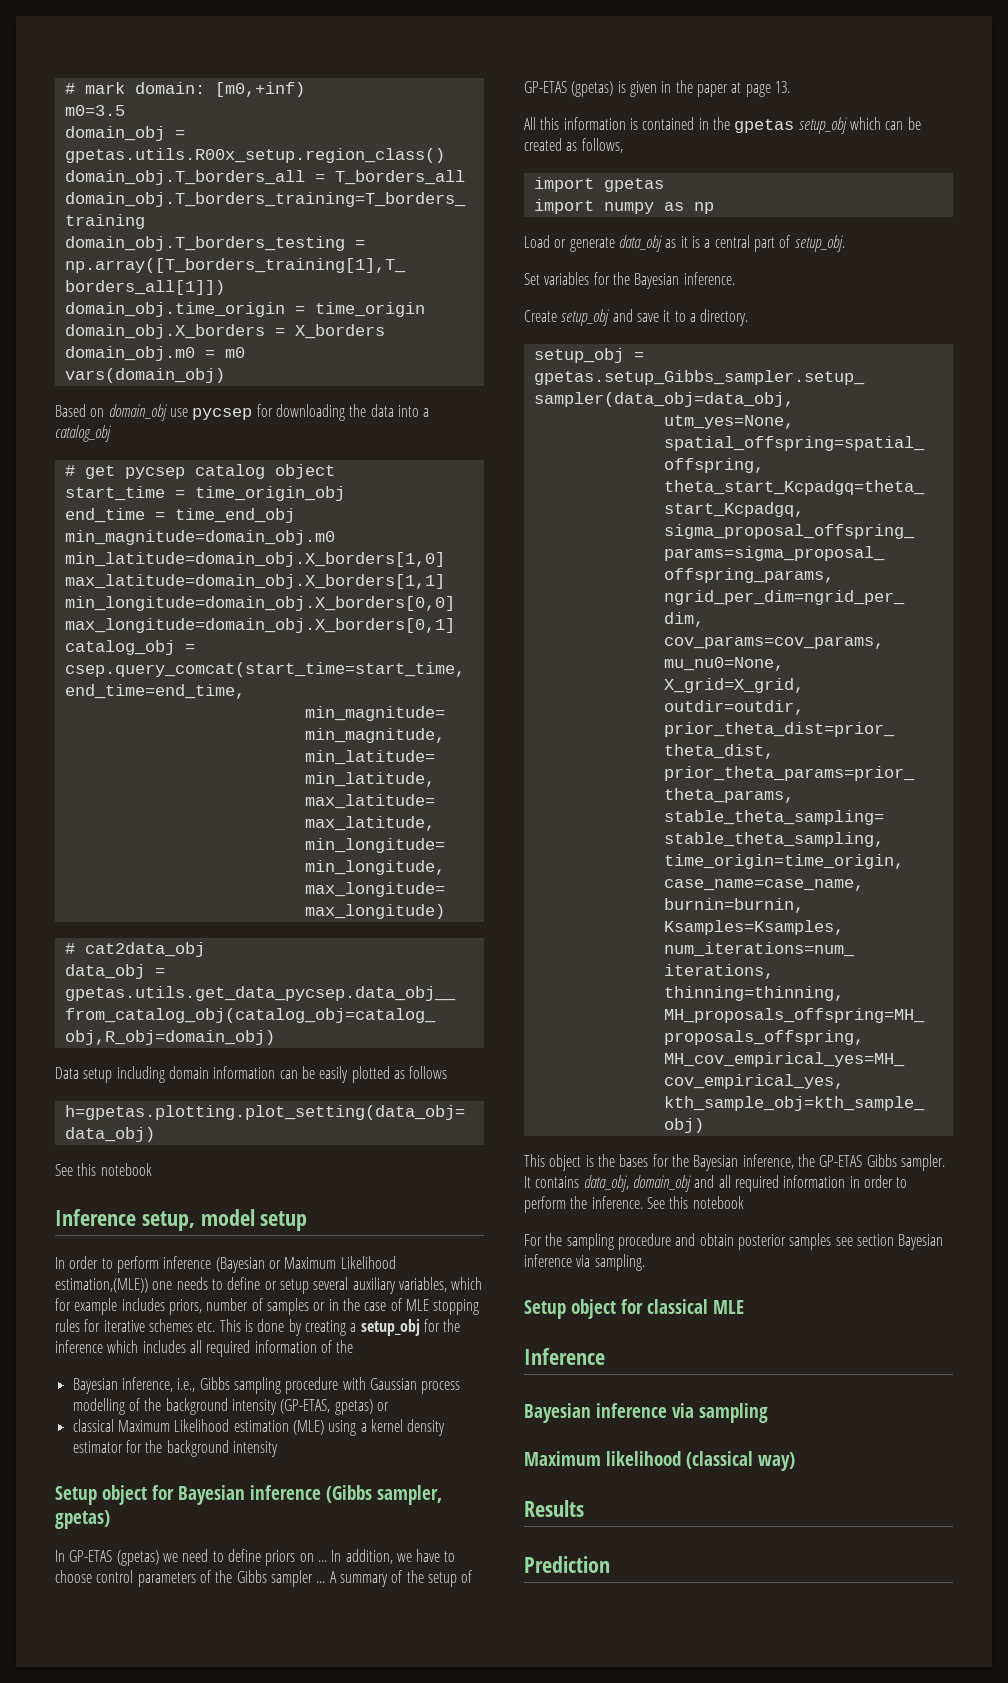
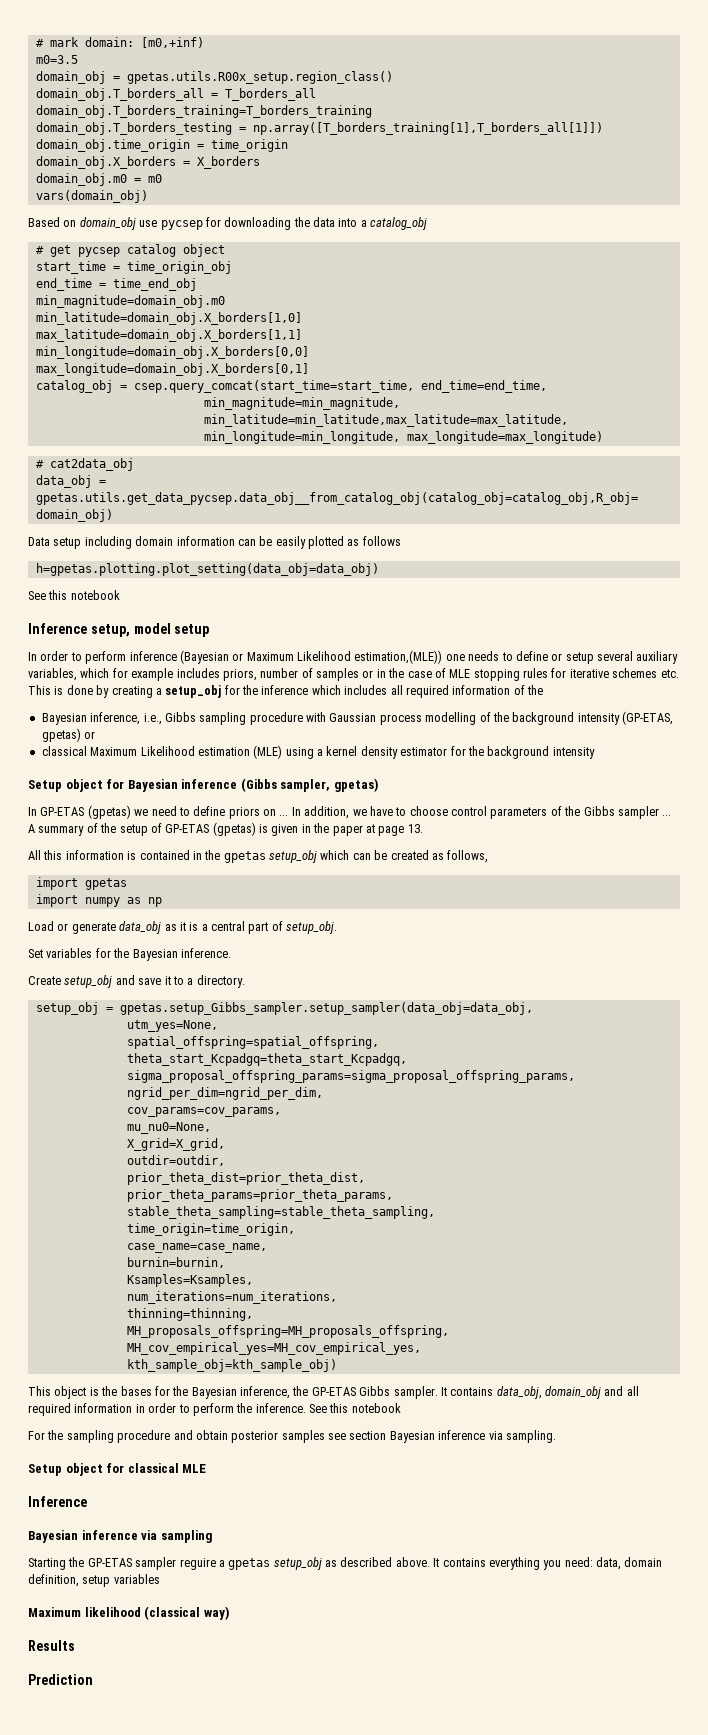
(768, 1413) none -> [28,1557,663,1570] [28,1574,160,1587] // Starting the GP-ETAS sampler reguire a gpetas setup_obj as described above. It contains everything you need: data, domain definition, setup variables

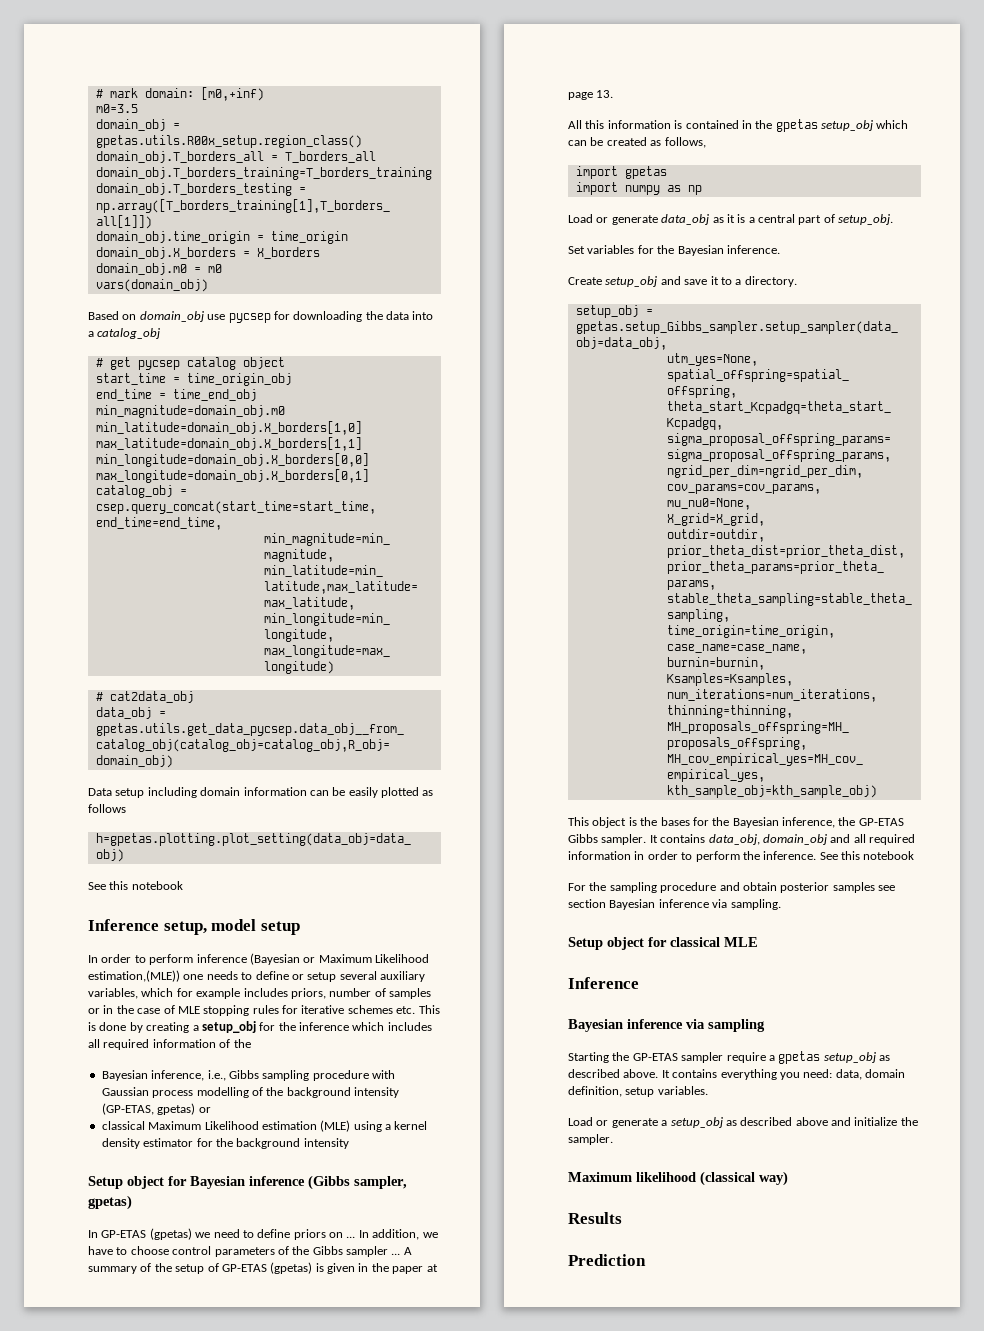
[179,1558,216,1570] reguire -> [726,1052,766,1063] require
[113,1574,160,1584] variables -> [657,1086,708,1095] [568,1117,918,1128] [568,1134,613,1145] variables. // Load or generate a setup_obj as described above and initialize the sampler.

